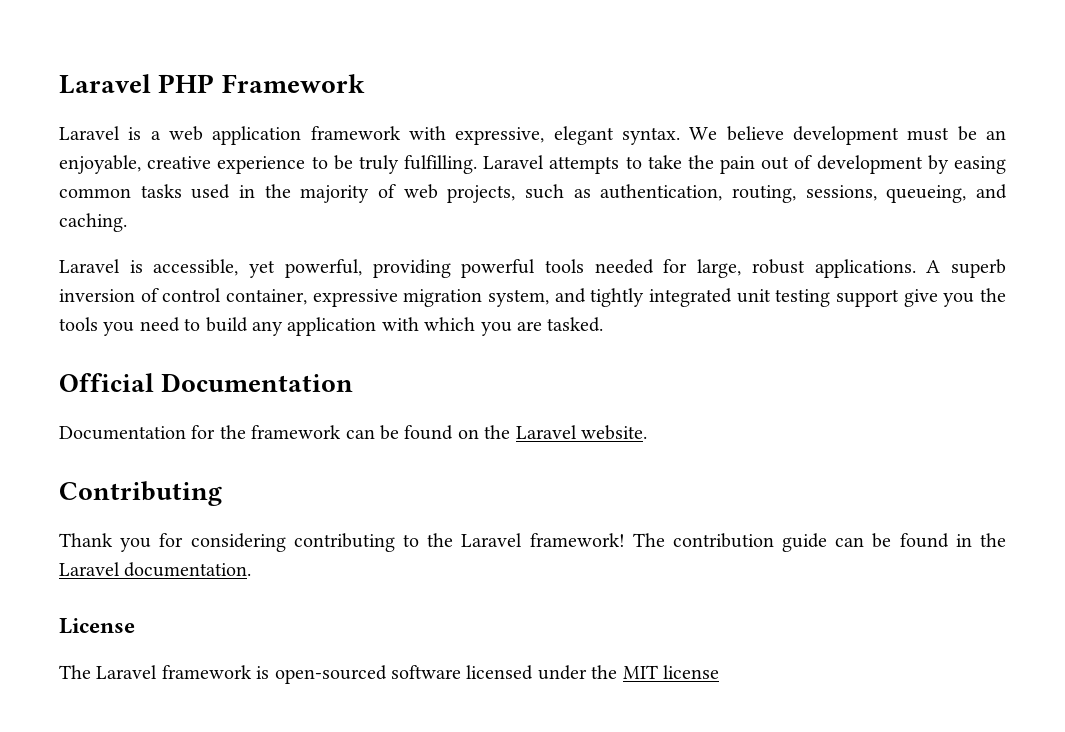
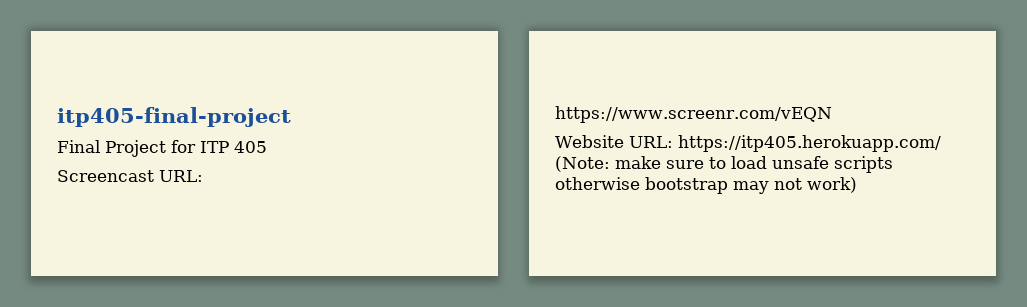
[59,74,365,94] [59,126,1007,145] [59,155,1006,174] [59,184,1007,203] [59,213,127,232] [59,259,1006,278] [59,288,1006,307] [59,317,604,336] [59,373,354,392] [59,425,647,440] [59,481,222,506] [59,533,1006,552] [59,562,252,577] [59,618,135,634] [59,665,719,684] Laravel PHP Framework // Laravel is a web application framework with expressive, elegant syntax. We believe development must be an enjoyable, creative experience to be truly fulfilling. Laravel attempts to take the pain out of development by easing common tasks used in the majority of web projects, such as authentication, routing, sessions, queueing, and caching. // Laravel is accessible, yet powerful, providing powerful tools needed for large, robust applications. A superb inversion of control container, expressive migration system, and tightly integrated unit testing support give you the tools you need to build any application with which you are tasked. // Official Documentation // Documentation for the framework can be found on the Laravel website. // Contributing // Thank you for considering contributing to the Laravel framework! The contribution guide can be found in the Laravel documentation. // License // The Laravel framework is open-sourced software licensed under the MIT license -> [57,107,291,127] [57,140,267,157] [57,170,203,182] [555,106,832,123] [555,135,941,152] [555,156,893,173] [555,177,857,194] itp405-final-project // Final Project for ITP 405 // Screencast URL: https://www.screenr.com/vEQN // Website URL: https://itp405.herokuapp.com/ (Note: make sure to load unsafe scripts otherwise bootstrap may not work)

